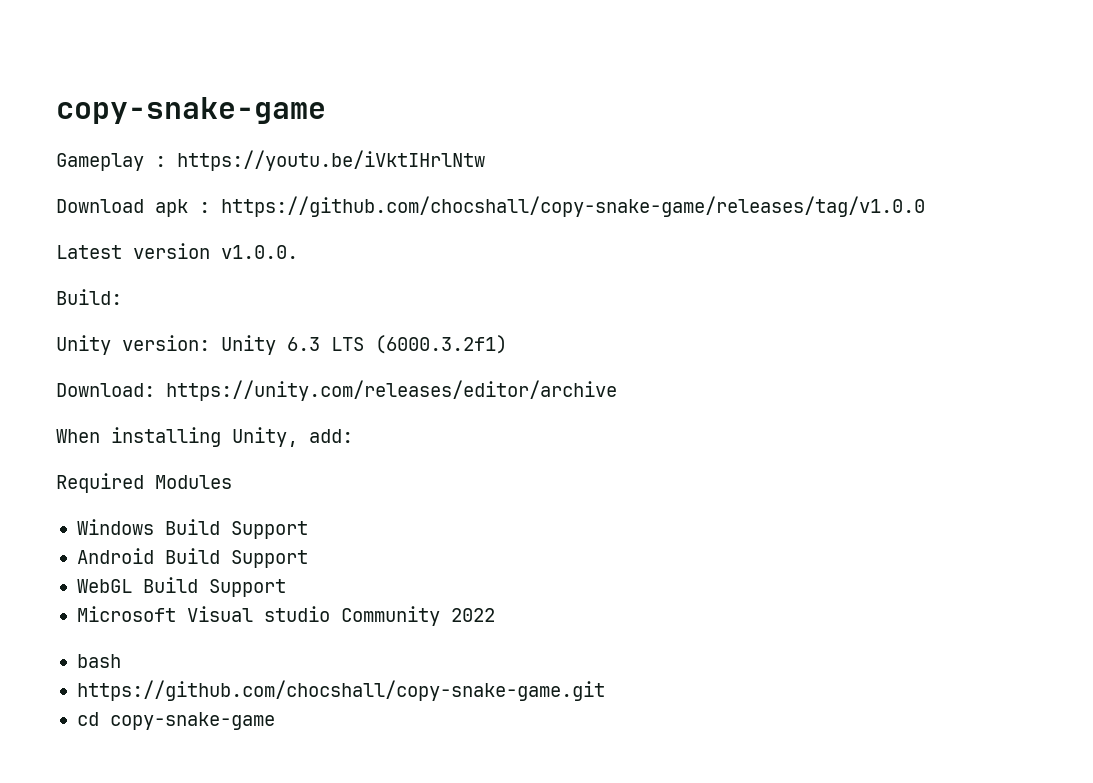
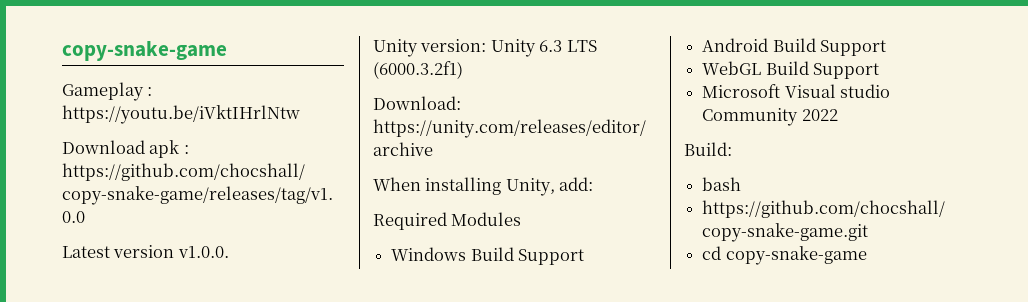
[56,289,122,305] // Build: -> (229, 252) none
(495, 615) none -> [684,142,732,156] // Build:

